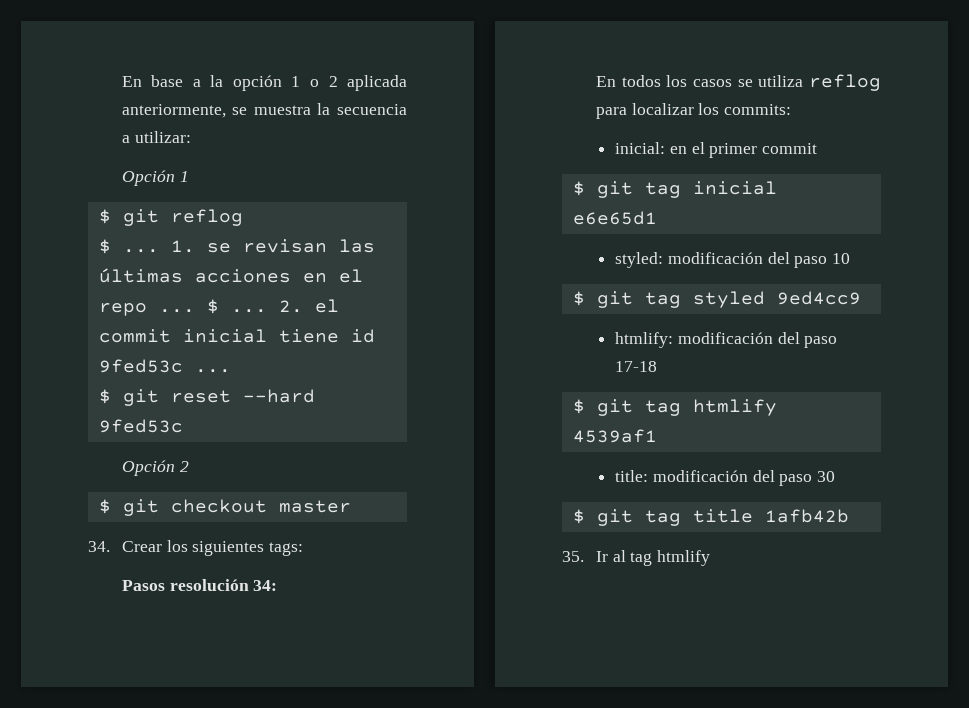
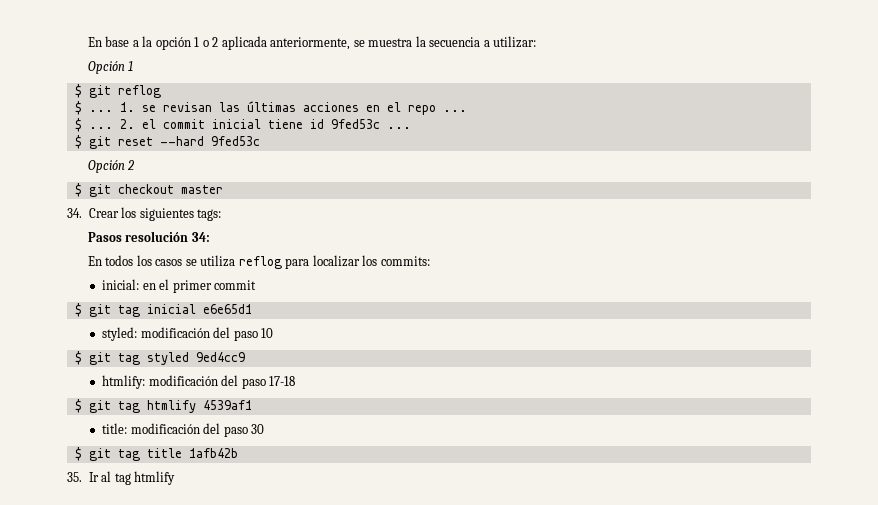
(195, 311) none -> (467, 111) //

